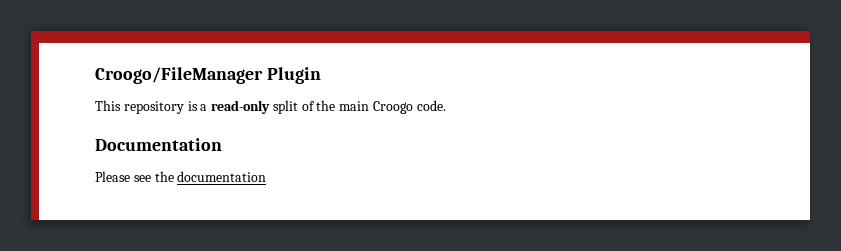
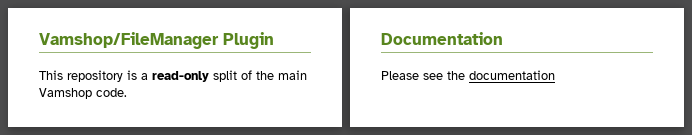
[95,67,263,84] Croogo/FileManager -> [39,32,219,49] Vamshop/FileManager
[373,101,414,114] Croogo -> [39,88,92,99] Vamshop

